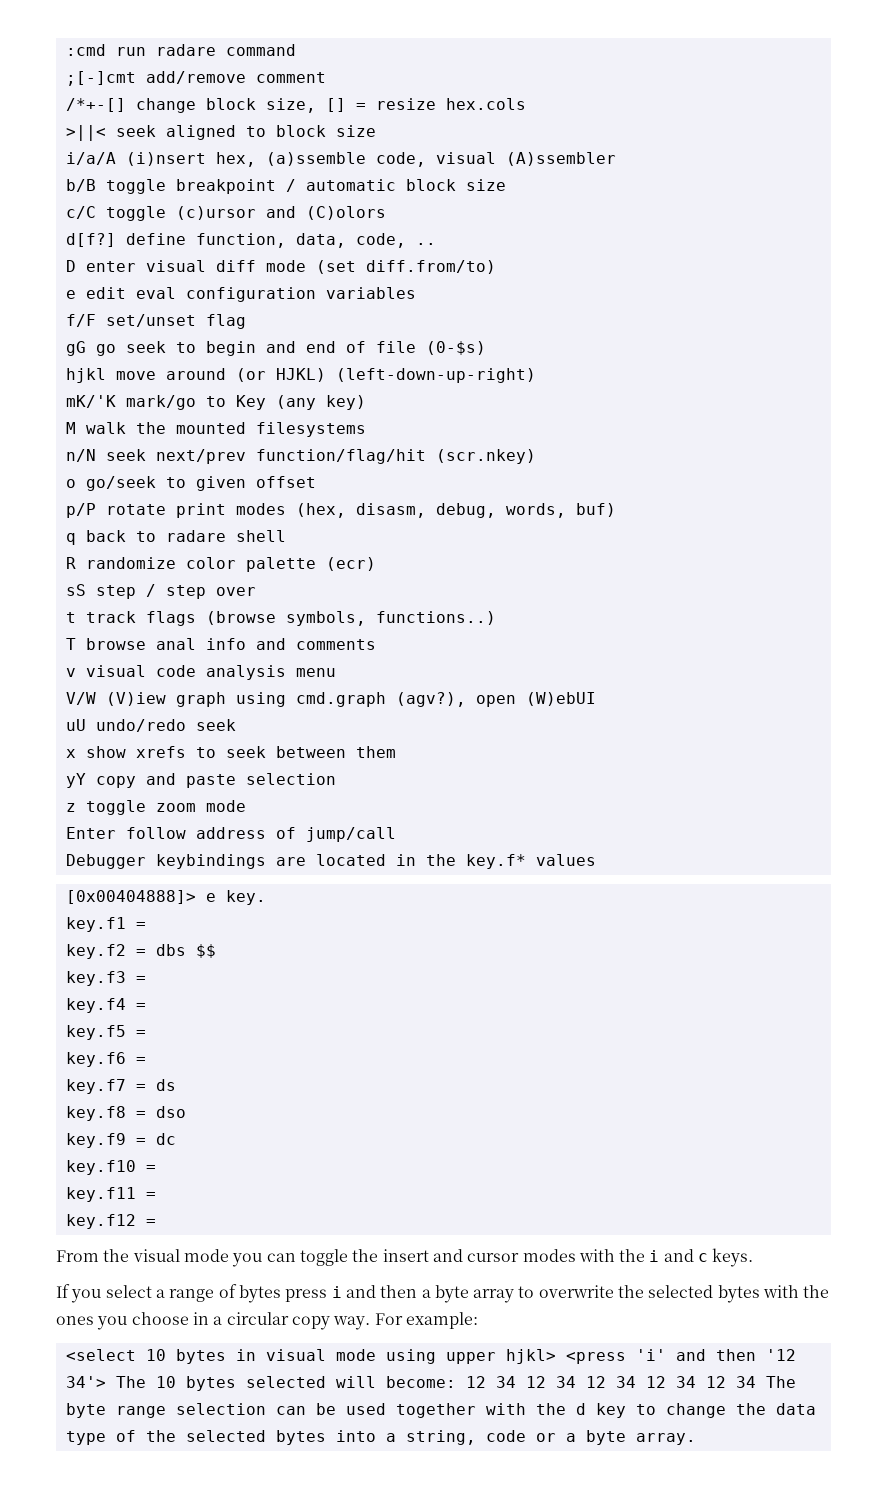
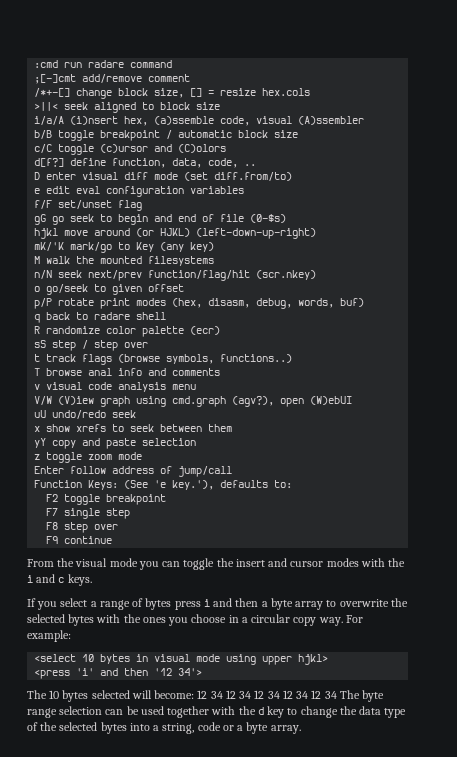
[65,854,596,869] [65,890,266,905] [65,917,146,932] [65,944,216,959] [65,971,146,986] [65,998,146,1013] [65,1025,146,1040] [65,1052,146,1067] [65,1079,176,1094] [65,1106,186,1121] [65,1133,176,1148] [65,1160,156,1175] [65,1187,156,1202] [65,1214,156,1229] Debugger keybindings are located in the key.f* values // [0x00404888]> e key. // key.f1 = // key.f2 = dbs $$ // key.f3 = // key.f4 = // key.f5 = // key.f6 = // key.f7 = ds // key.f8 = dso // key.f9 = dc // key.f10 = // key.f11 = // key.f12 = -> [34,480,293,490] [46,494,167,505] [46,508,131,519] [46,522,119,533] [46,536,113,544] Function Keys: (See 'e key.'), defaults to: // F2 toggle breakpoint // F7 single step // F8 step over // F9 continue
(556, 1356) none -> (329, 659) //
(106, 1382) none -> (203, 672) //

